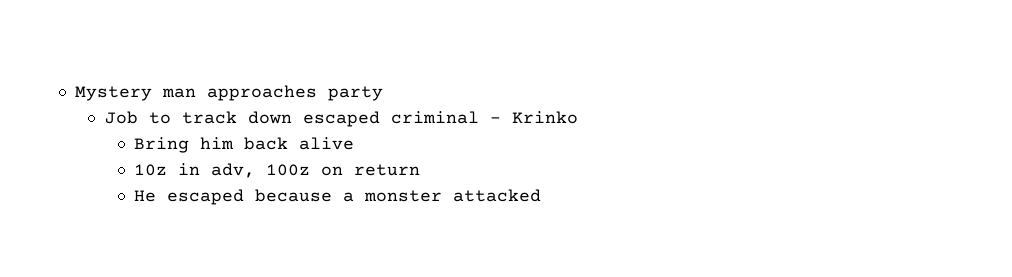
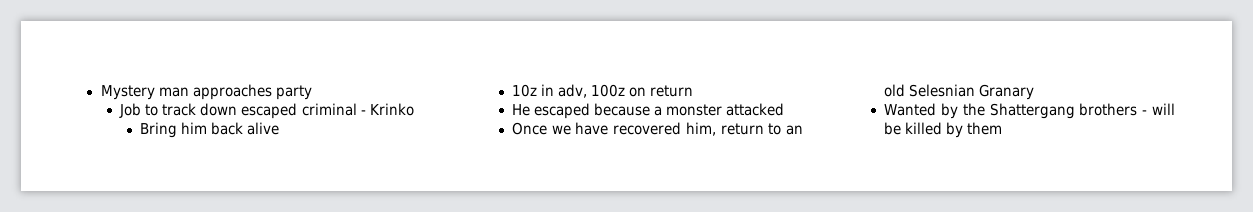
(542, 195) none -> [512,122,803,136] [884,84,1035,100] [884,103,1175,119] [884,122,1003,138] // Once we have recovered him, return to an old Selesnian Granary // Wanted by the Shattergang brothers - will be killed by them

